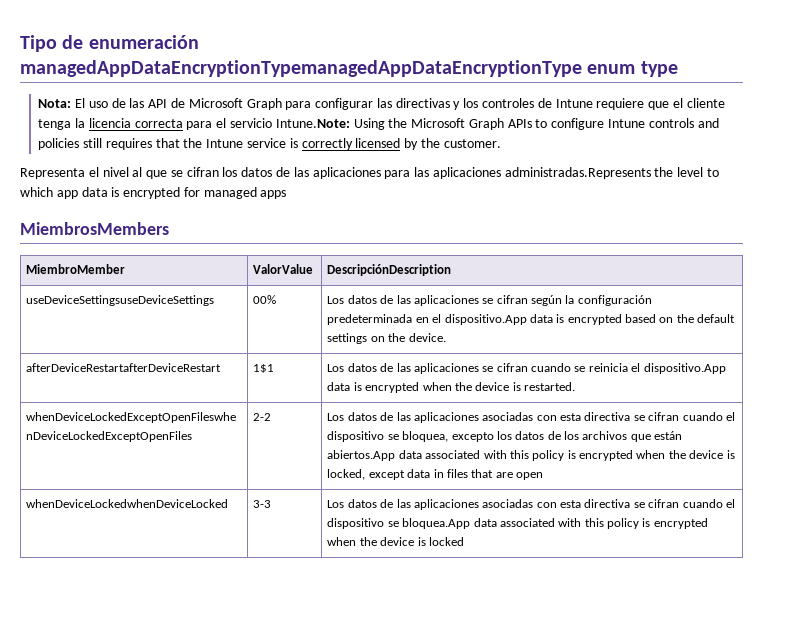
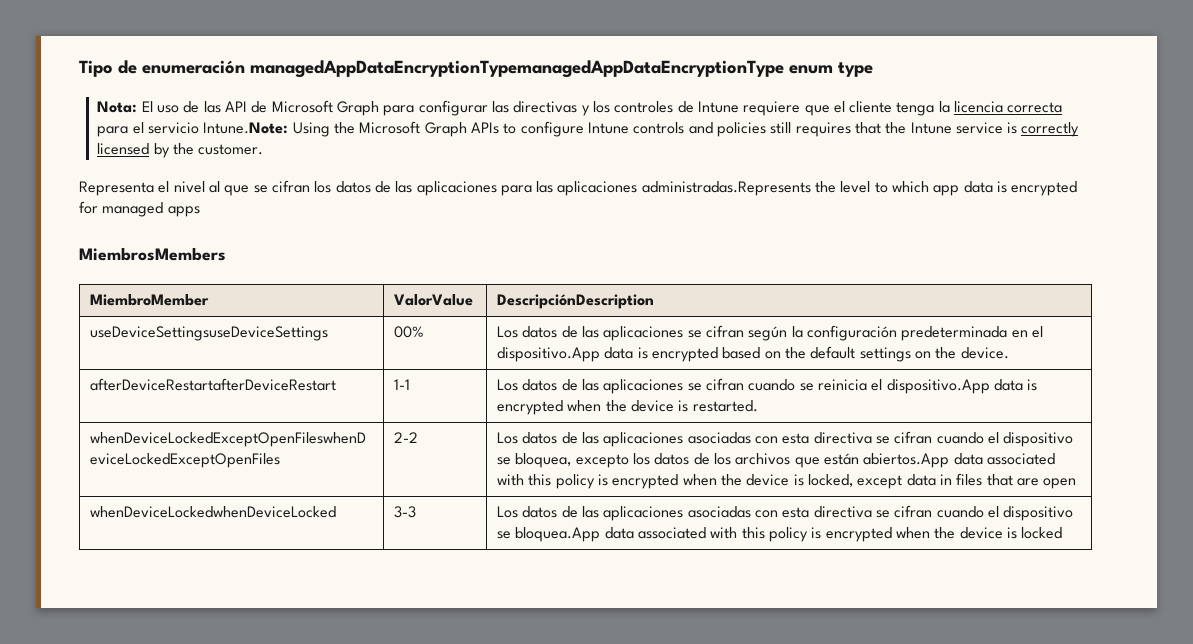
[253,364,275,373] 1$1 -> [394,379,411,390] 1-1

